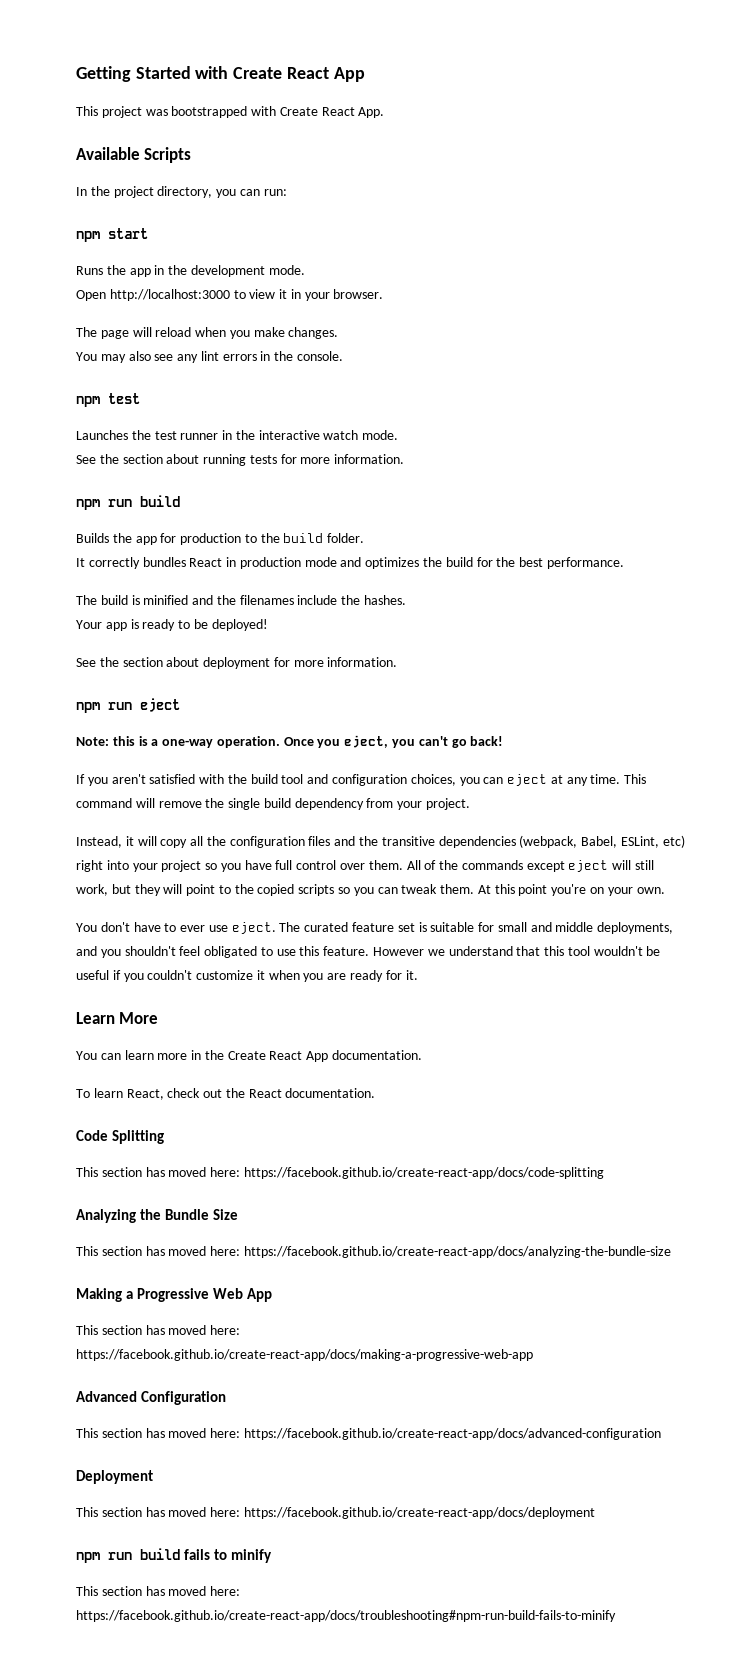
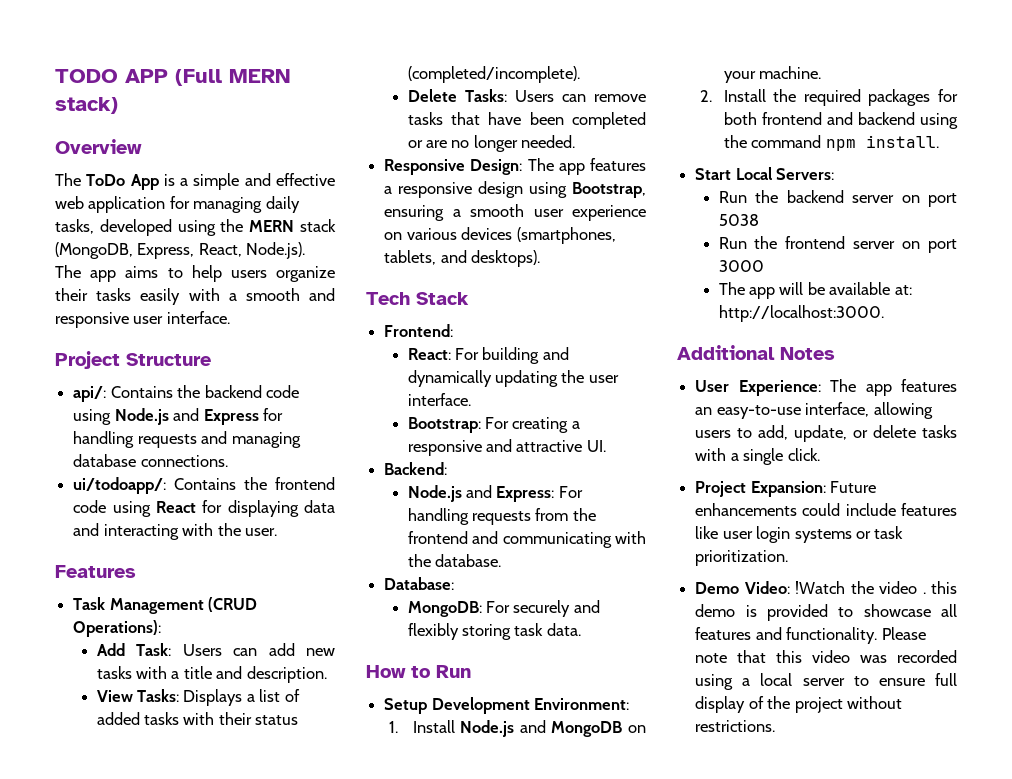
[76,66,365,82] [76,106,385,118] [76,147,192,163] [76,186,287,198] [76,228,148,242] [76,265,305,277] [76,289,384,301] [76,327,339,339] [76,351,344,363] [76,393,140,407] [76,430,399,440] [76,454,405,466] [76,495,180,510] [76,533,365,545] [76,557,624,569] [76,595,407,605] [76,619,268,631] [76,657,398,669] [76,698,180,713] [76,735,504,748] [76,774,647,786] [76,798,471,810] [76,835,685,848] [76,860,655,872] [76,884,665,896] [76,922,674,934] [76,946,661,958] [76,970,418,982] [76,1012,159,1024] [76,1050,423,1062] [76,1088,376,1100] [76,1130,165,1144] [76,1167,604,1179] [76,1209,239,1223] [76,1246,671,1258] [76,1288,273,1302] [76,1325,241,1335] [76,1349,533,1361] [76,1391,227,1405] [76,1428,661,1440] [76,1470,153,1484] [76,1507,595,1519] [76,1548,273,1563] [76,1586,241,1596] [76,1610,616,1622] Getting Started with Create React App // This project was bootstrapped with Create React App. // Available Scripts // In the project directory, you can run: // npm start // Runs the app in the development mode. // Open http://localhost:3000 to view it in your browser. // The page will reload when you make changes. // You may also see any lint errors in the console. // npm test // Launches the test runner in the interactive watch mode. // See the section about running tests for more information. // npm run build // Builds the app for production to the build folder. // It correctly bundles React in production mode and optimizes the build for the best performance. // The build is minified and the filenames include the hashes. // Your app is ready to be deployed! // See the section about deployment for more information. // npm run eject // Note: this is a one-way operation. Once you eject, you can't go back! // If you aren't satisfied with the build tool and configuration choices, you can eject at any time. This command will remove the single build dependency from your project. // Instead, it will copy all the configuration files and the transitive dependencies (webpack, Babel, ESLint, etc) right into your project so you have full control over them. All of the commands except eject will still work, but they will point to the copied scripts so you can tweak them. At this point you're on your own. // You don't have to ever use eject. The curated feature set is suitable for small and middle deployments, and you shouldn't feel obligated to use this feature. However we understand that this tool wouldn't be useful if you couldn't customize it when you are ready for it. // Learn More // You can learn more in the Create React App documentation. // To learn React, check out the React documentation. // Code Splitting // This section has moved here: https://facebook.github.io/create-react-app/docs/code-splitting // Analyzing the Bundle Size // This section has moved here: https://facebook.github.io/create-react-app/docs/analyzing-the-bundle-size // Making a Progressive Web App // This section has moved here: https://facebook.github.io/create-react-app/docs/making-a-progressive-web-app // Advanced Configuration // This section has moved here: https://facebook.github.io/create-react-app/docs/advanced-configuration // Deployment // This section has moved here: https://facebook.github.io/create-react-app/docs/deployment // npm run build fails to minify // This section has moved here: https://facebook.github.io/create-react-app/docs/troubleshooting#npm-run-build-fails-to-minify -> [55,69,290,86] [55,97,118,114] [55,139,142,154] [55,173,335,190] [55,196,300,213] [55,219,337,236] [55,242,306,259] [55,265,335,282] [55,288,335,305] [55,311,230,328] [55,351,211,369] [73,385,299,402] [73,408,283,425] [73,431,301,448] [73,454,228,467] [73,477,336,494] [73,500,335,517] [73,523,277,540] [55,565,136,578] [73,597,258,614] [73,620,162,637] [96,643,336,656] [96,666,327,683] [96,689,300,706] [96,712,299,725] [407,66,580,83] [407,89,646,102] [407,112,646,129] [407,135,576,152] [384,158,646,175] [384,181,646,198] [384,204,646,221] [384,227,616,244] [384,250,541,267] [366,292,469,305] [384,324,454,337] [407,347,569,364] [407,370,619,387] [407,393,471,406] [407,417,580,433] [407,439,606,456] [384,462,448,475] [407,485,583,502] [407,508,596,525] [407,531,646,548] [407,554,502,567] [384,577,455,590] [407,600,600,617] [407,623,581,640] [366,665,471,678] [384,697,630,714] [389,720,646,737] [723,66,822,83] [700,89,958,106] [723,112,958,129] [723,135,939,151] [695,167,835,180] [718,190,957,207] [718,214,759,226] [718,236,957,253] [718,260,764,272] [718,282,912,299] [718,305,884,322] [677,345,835,360] [695,379,957,396] [695,402,933,419] [695,425,957,442] [695,448,820,465] [695,481,877,497] [695,503,957,516] [695,526,904,543] [695,550,789,566] [695,581,957,594] [695,604,957,621] [695,627,926,644] [695,650,957,663] [695,673,957,690] [695,696,902,713] [695,720,776,732] TODO APP (Full MERN stack) // Overview // The ToDo App is a simple and effective web application for managing daily tasks, developed using the MERN stack (MongoDB, Express, React, Node.js). The app aims to help users organize their tasks easily with a smooth and responsive user interface. // Project Structure // api/: Contains the backend code using Node.js and Express for handling requests and managing database connections. // ui/todoapp/: Contains the frontend code using React for displaying data and interacting with the user. // Features // Task Management (CRUD Operations): // Add Task: Users can add new tasks with a title and description. // View Tasks: Displays a list of added tasks with their status (completed/incomplete). // Delete Tasks: Users can remove tasks that have been completed or are no longer needed. // Responsive Design: The app features a responsive design using Bootstrap, ensuring a smooth user experience on various devices (smartphones, tablets, and desktops). // Tech Stack // Frontend: // React: For building and dynamically updating the user interface. // Bootstrap: For creating a responsive and attractive UI. // Backend: // Node.js and Express: For handling requests from the frontend and communicating with the database. // Database: // MongoDB: For securely and flexibly storing task data. // How to Run // Setup Development Environment: // 1. Install Node.js and MongoDB on your machine. // 2. Install the required packages for both frontend and backend using the command npm install. // Start Local Servers: // Run the backend server on port 5038 // Run the frontend server on port 3000 // The app will be available at: http://localhost:3000. // Additional Notes // User Experience: The app features an easy-to-use interface, allowing users to add, update, or delete tasks with a single click. // Project Expansion: Future enhancements could include features like user login systems or task prioritization. // Demo Video: !Watch the video . this demo is provided to showcase all features and functionality. Please note that this video was recorded using a local server to ensure full display of the project without restrictions.

